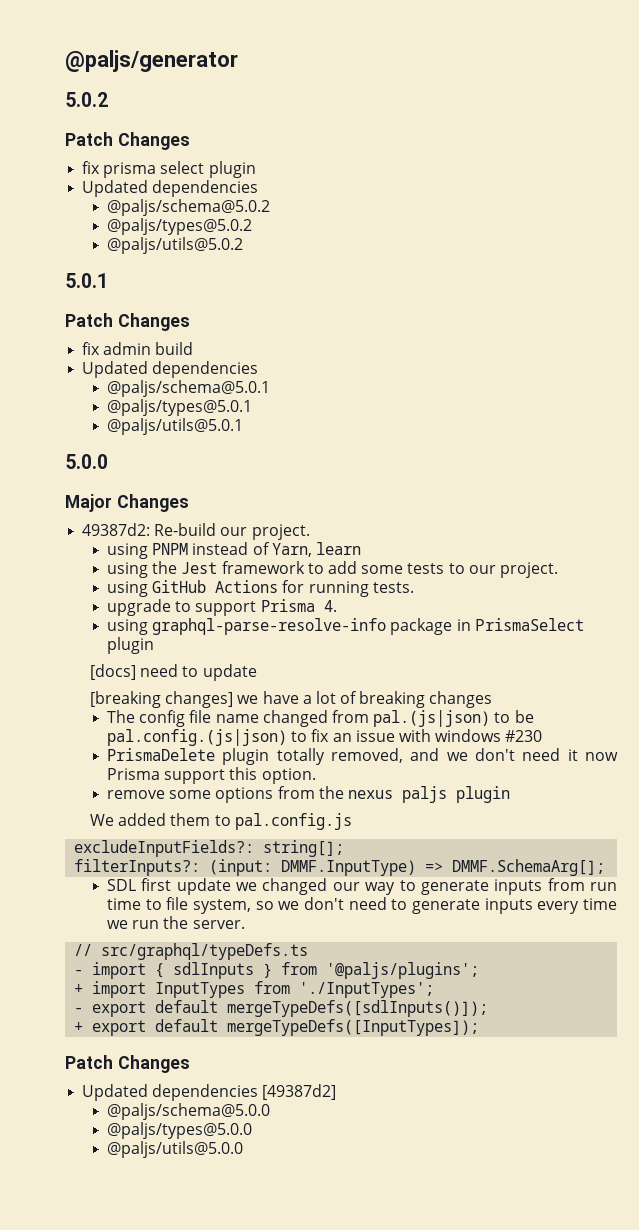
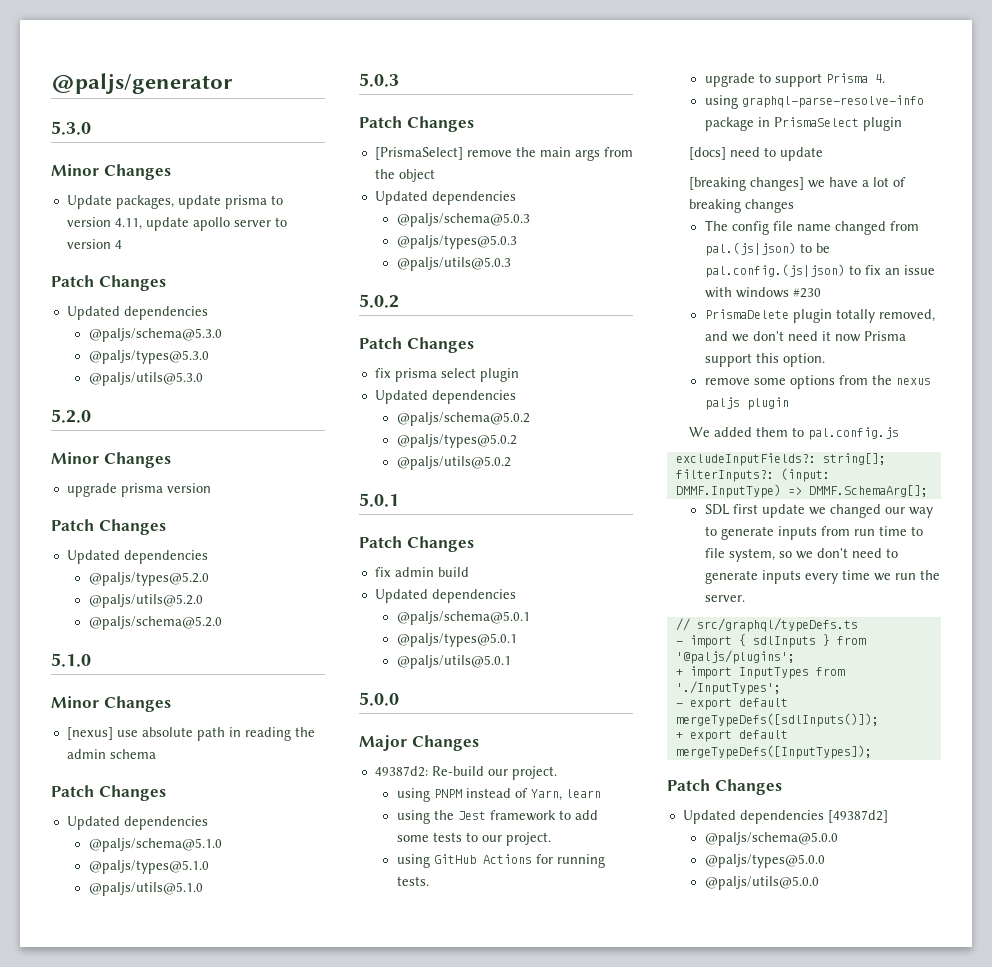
(238, 61) none -> [51,121,91,135] [51,164,171,180] [66,195,283,209] [66,217,287,231] [66,239,122,249] [51,275,166,291] [66,306,208,320] [88,328,222,342] [88,350,209,364] [88,372,203,386] [51,409,91,423] [51,452,171,468] [66,483,211,497] [51,519,166,535] [66,550,208,564] [88,572,209,586] [88,594,203,608] [88,616,222,630] [51,653,91,667] [51,696,171,712] [66,727,315,741] [66,749,156,759] [51,785,166,801] [66,816,208,830] [88,838,222,852] [88,860,209,874] [88,882,203,896] [359,73,399,87] [359,116,474,132] [374,147,633,161] [374,169,435,182] [374,191,516,205] [396,213,530,227] [396,235,517,249] [396,257,511,271] // 5.3.0 // Minor Changes // Update packages, update prisma to version 4.11, update apollo server to version 4 // Patch Changes // Updated dependencies // @paljs/schema@5.3.0 // @paljs/types@5.3.0 // @paljs/utils@5.3.0 // 5.2.0 // Minor Changes // upgrade prisma version // Patch Changes // Updated dependencies // @paljs/types@5.2.0 // @paljs/utils@5.2.0 // @paljs/schema@5.2.0 // 5.1.0 // Minor Changes // [nexus] use absolute path in reading the admin schema // Patch Changes // Updated dependencies // @paljs/schema@5.1.0 // @paljs/types@5.1.0 // @paljs/utils@5.1.0 // 5.0.3 // Patch Changes // [PrismaSelect] remove the main args from the object // Updated dependencies // @paljs/schema@5.0.3 // @paljs/types@5.0.3 // @paljs/utils@5.0.3

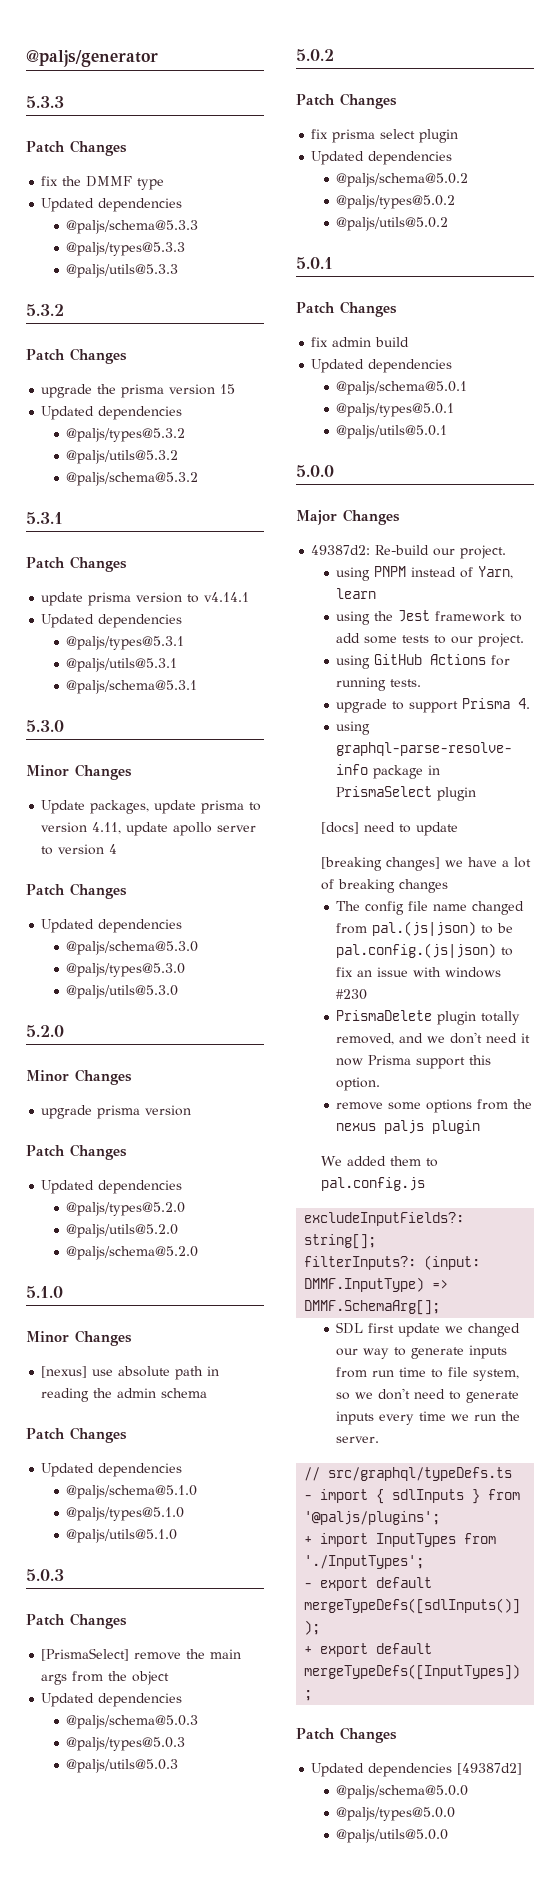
(233, 83) none -> [26,96,64,108] [26,140,127,156] [41,176,165,190] [41,198,183,212] [66,220,199,234] [66,242,186,256] [66,264,179,278] [26,304,64,316] [26,348,127,364] [41,384,236,398] [41,406,183,420] [66,428,186,442] [66,450,179,464] [66,472,199,486] [26,512,63,524] [26,556,127,572] [41,592,250,606] [41,614,183,628] [66,636,185,650] [66,658,178,672] [66,680,198,694] // 5.3.3 // Patch Changes // fix the DMMF type // Updated dependencies // @paljs/schema@5.3.3 // @paljs/types@5.3.3 // @paljs/utils@5.3.3 // 5.3.2 // Patch Changes // upgrade the prisma version 15 // Updated dependencies // @paljs/types@5.3.2 // @paljs/utils@5.3.2 // @paljs/schema@5.3.2 // 5.3.1 // Patch Changes // update prisma version to v4.14.1 // Updated dependencies // @paljs/types@5.3.1 // @paljs/utils@5.3.1 // @paljs/schema@5.3.1

